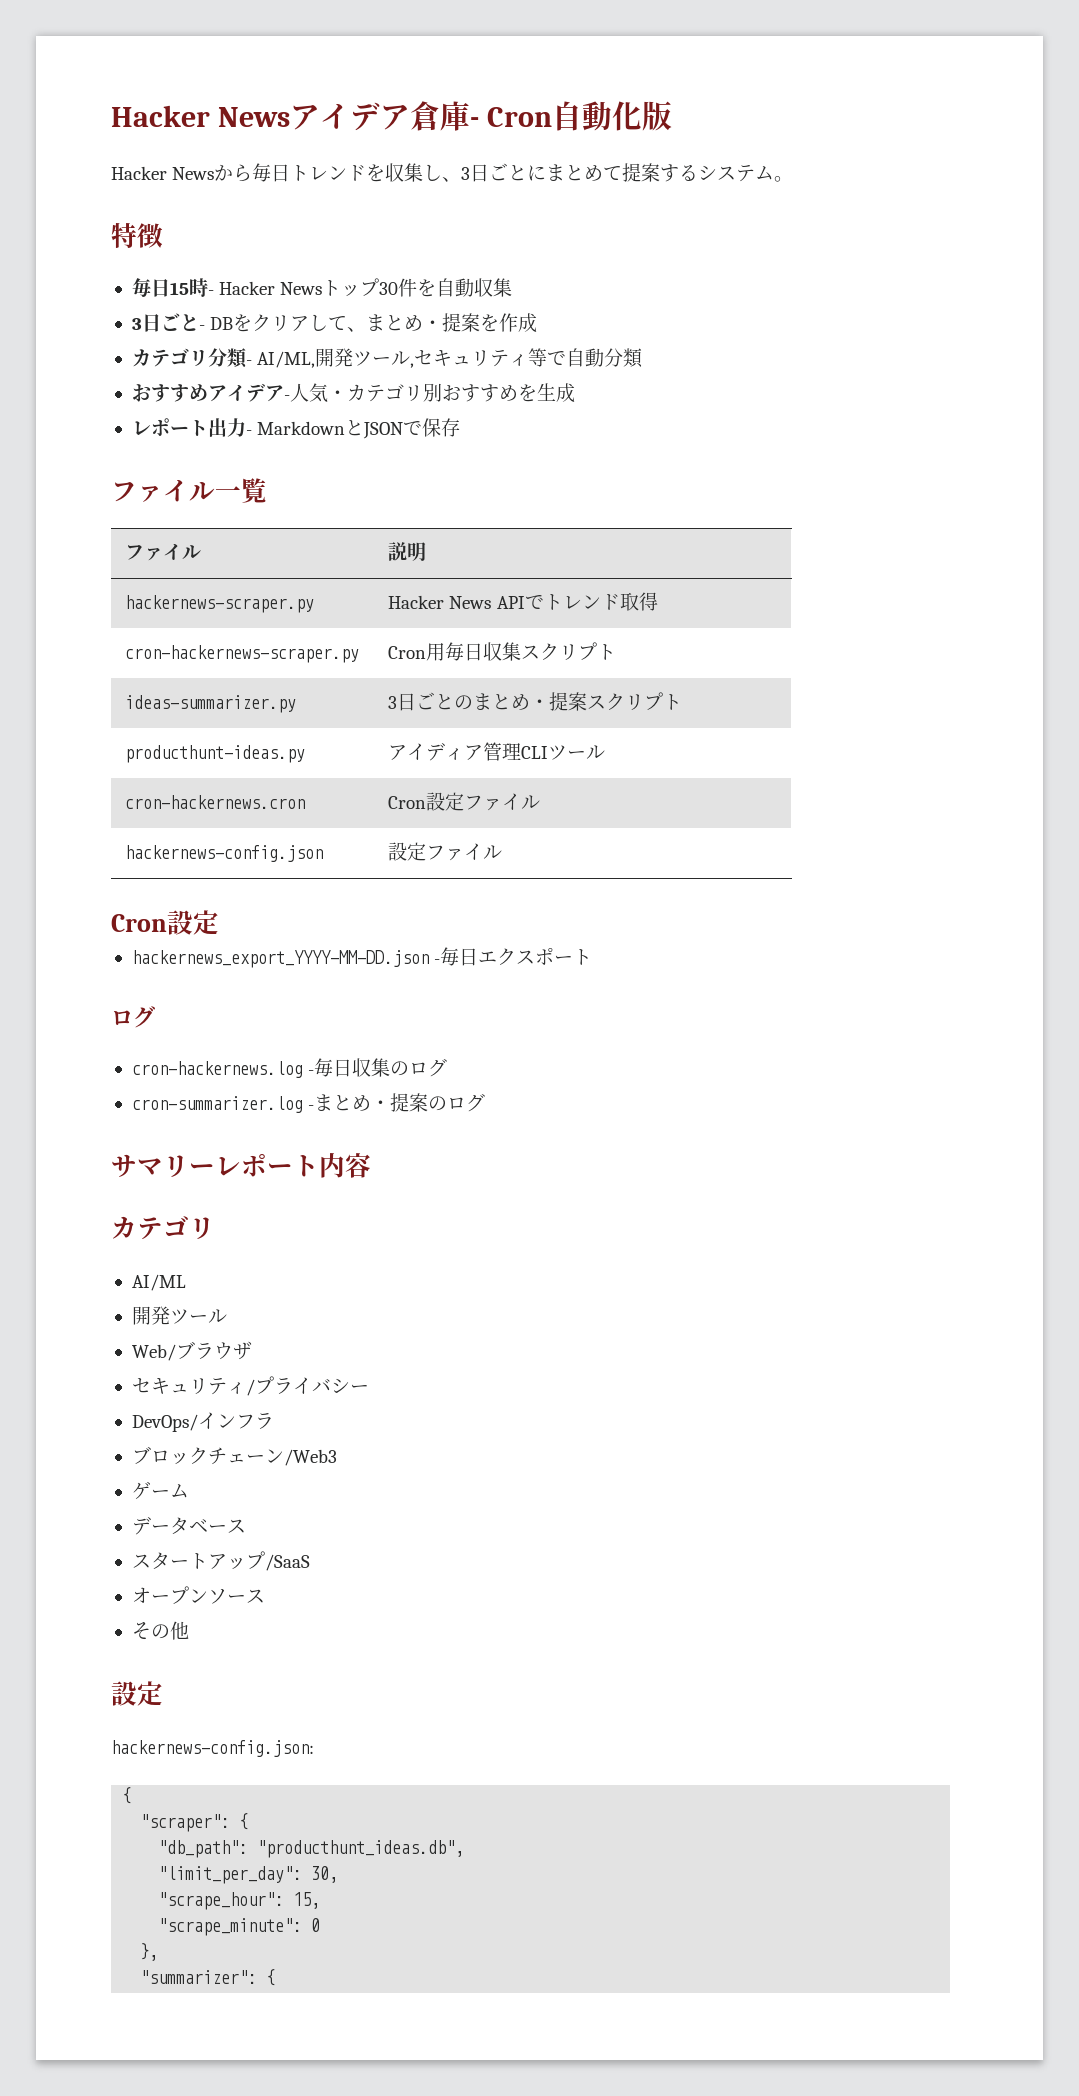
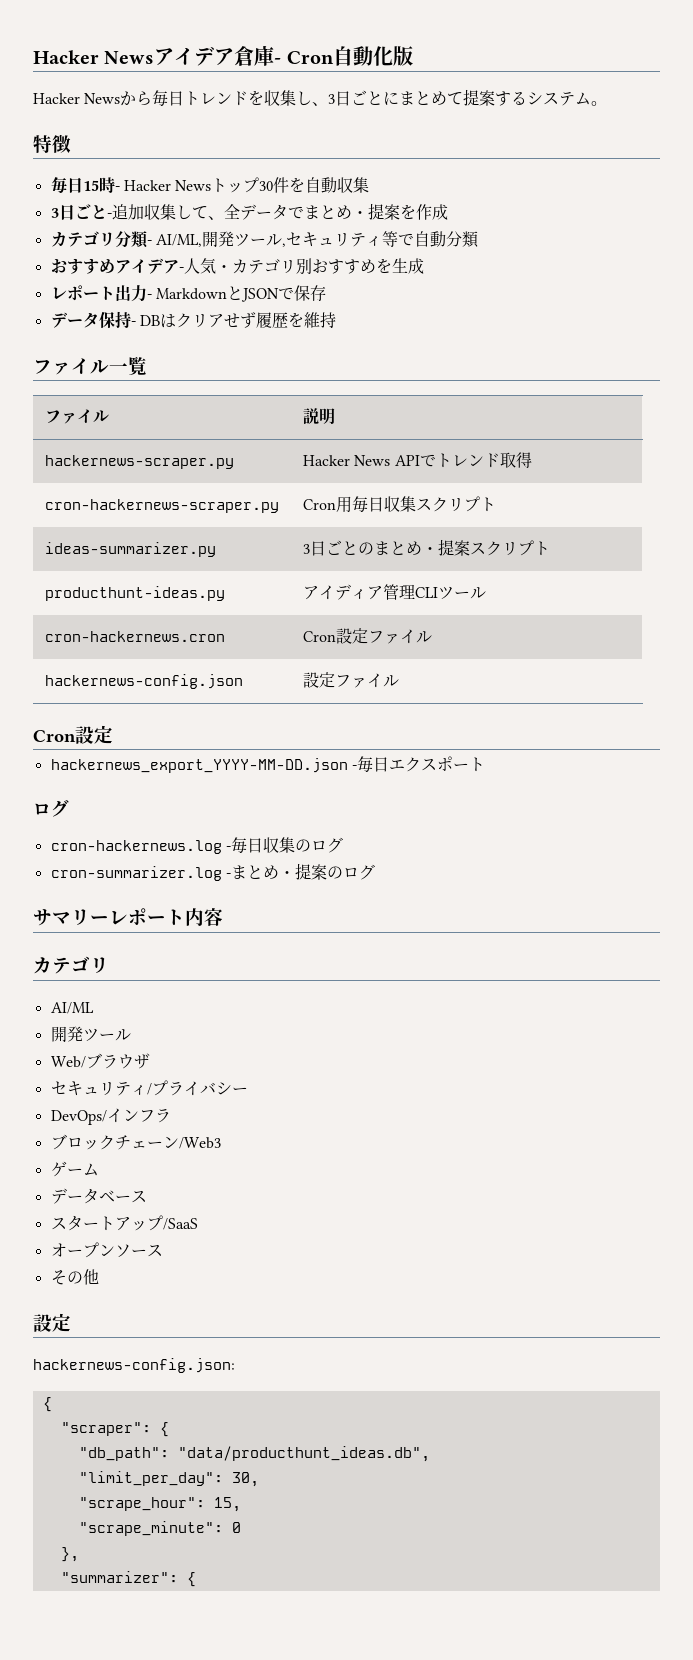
[210,314,367,332] DBをクリアして、 -> [111,204,304,220] 追加収集して、全データで
(461, 427) none -> [50,311,336,328] // データ保持- DBはクリアせず履歴を維持
[257,1840,465,1858] "producthunt_ideas.db", -> [177,1446,430,1462] "data/producthunt_ideas.db",

